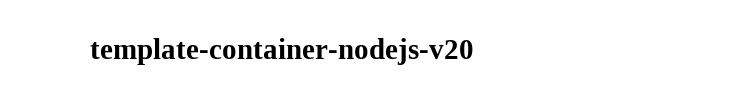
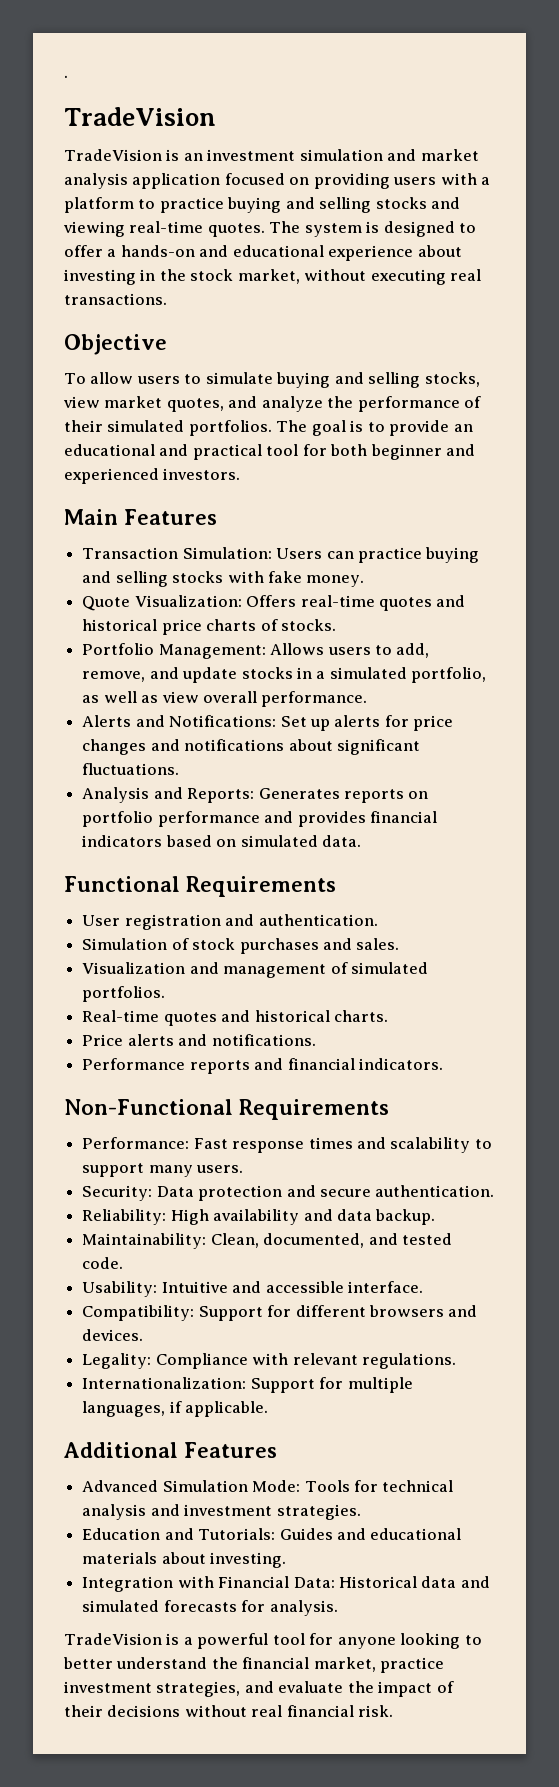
[90,38,474,65] template-container-nodejs-v20 -> [64,75,68,78] [64,107,216,126] [64,149,479,161] [64,173,491,189] [64,197,461,213] [63,221,477,237] [64,245,462,261] [64,269,482,285] [64,293,167,305] [64,334,167,355] [64,372,480,388] [63,396,482,412] [64,420,473,436] [64,444,476,460] [64,468,241,484] [64,509,217,525] [82,547,480,563] [82,571,365,587] [82,595,466,611] [82,619,336,635] [82,643,430,659] [82,667,487,683] [82,691,368,707] [82,715,454,731] [82,739,420,755] [82,763,180,775] [82,787,429,803] [82,811,437,827] [82,835,361,847] [64,876,336,897] [82,914,378,930] [82,938,400,954] [82,962,428,978] [82,986,166,1002] [82,1010,388,1026] [82,1034,316,1046] [82,1058,443,1074] [64,1099,389,1120] [82,1137,492,1153] [82,1163,244,1177] [82,1185,495,1201] [82,1209,436,1225] [82,1233,452,1249] [82,1257,124,1269] [82,1281,423,1297] [82,1305,478,1321] [82,1329,144,1341] [82,1353,456,1369] [82,1377,413,1393] [82,1401,269,1417] [64,1442,277,1458] [82,1480,454,1492] [82,1504,361,1520] [82,1528,462,1540] [82,1552,287,1568] [82,1576,490,1592] [82,1600,338,1616] [64,1633,482,1649] [63,1657,445,1673] [64,1681,454,1697] [64,1705,394,1717] . // TradeVision // TradeVision is an investment simulation and market analysis application focused on providing users with a platform to practice buying and selling stocks and viewing real-time quotes. The system is designed to offer a hands-on and educational experience about investing in the stock market, without executing real transactions. // Objective // To allow users to simulate buying and selling stocks, view market quotes, and analyze the performance of their simulated portfolios. The goal is to provide an educational and practical tool for both beginner and experienced investors. // Main Features // Transaction Simulation: Users can practice buying and selling stocks with fake money. // Quote Visualization: Offers real-time quotes and historical price charts of stocks. // Portfolio Management: Allows users to add, remove, and update stocks in a simulated portfolio, as well as view overall performance. // Alerts and Notifications: Set up alerts for price changes and notifications about significant fluctuations. // Analysis and Reports: Generates reports on portfolio performance and provides financial indicators based on simulated data. // Functional Requirements // User registration and authentication. // Simulation of stock purchases and sales. // Visualization and management of simulated portfolios. // Real-time quotes and historical charts. // Price alerts and notifications. // Performance reports and financial indicators. // Non-Functional Requirements // Performance: Fast response times and scalability to support many users. // Security: Data protection and secure authentication. // Reliability: High availability and data backup. // Maintainability: Clean, documented, and tested code. // Usability: Intuitive and accessible interface. // Compatibility: Support for different browsers and devices. // Legality: Compliance with relevant regulations. // Internationalization: Support for multiple languages, if applicable. // Additional Features // Advanced Simulation Mode: Tools for technical analysis and investment strategies. // Education and Tutorials: Guides and educational materials about investing. // Integration with Financial Data: Historical data and simulated forecasts for analysis. // TradeVision is a powerful tool for anyone looking to better understand the financial market, practice investment strategies, and evaluate the impact of their decisions without real financial risk.

